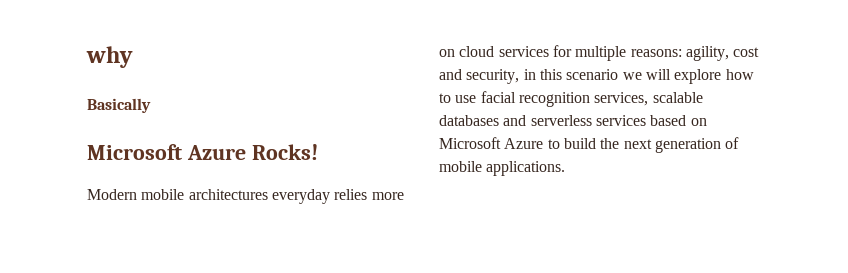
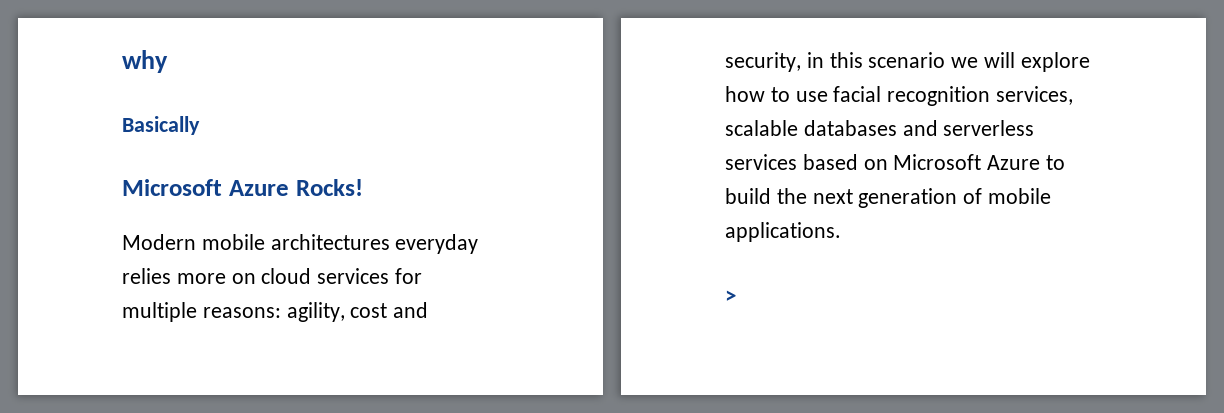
(566, 168) none -> [725,290,736,303] // >

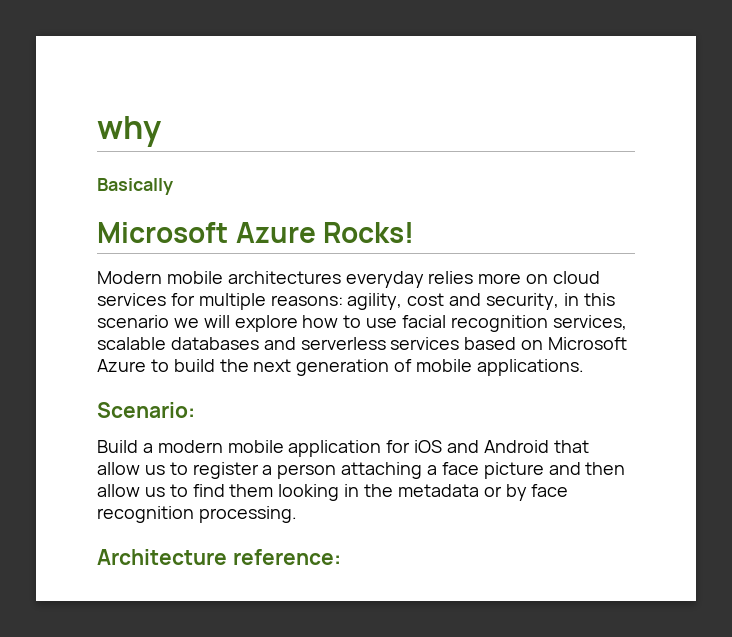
[725,290,736,303] > -> [97,402,195,418] [97,440,589,457] [97,462,626,479] [97,484,569,501] [97,506,297,523] [97,549,341,565] Scenario: // Build a modern mobile application for iOS and Android that allow us to register a person attaching a face picture and then allow us to find them looking in the metadata or by face recognition processing. // Architecture reference:

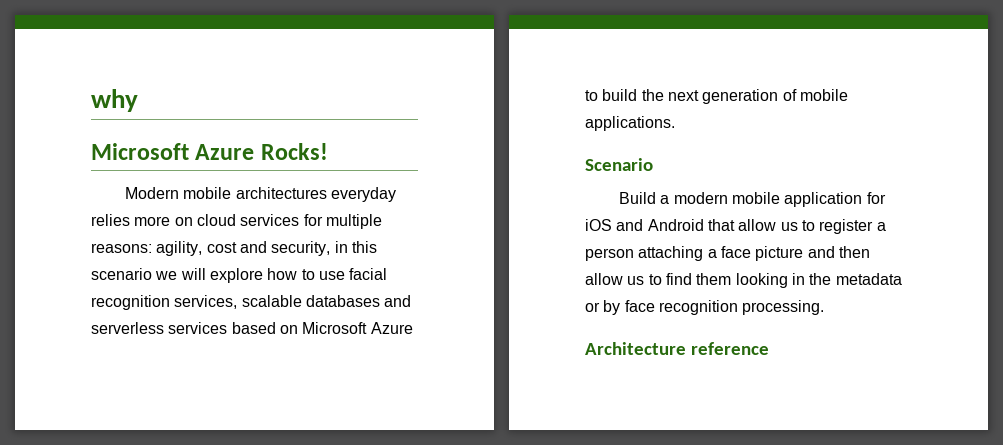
[97,178,173,195] // Basically -> (138, 100) none
[97,402,195,418] Scenario: -> [585,158,653,171] Scenario
[232,549,341,565] reference: -> [691,342,770,355] reference

